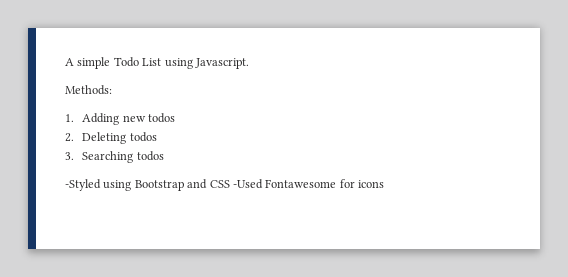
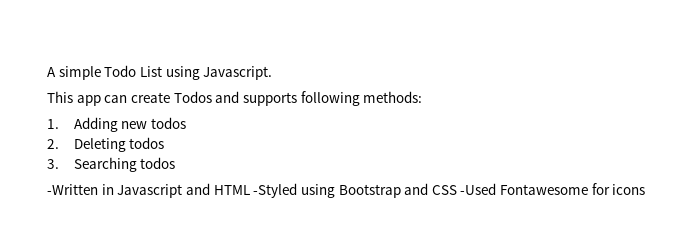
[65,85,112,95] Methods: -> [47,91,423,106] This app can create Todos and supports following methods:
(164, 156) none -> [47,183,250,198] -Written in Javascript and HTML

